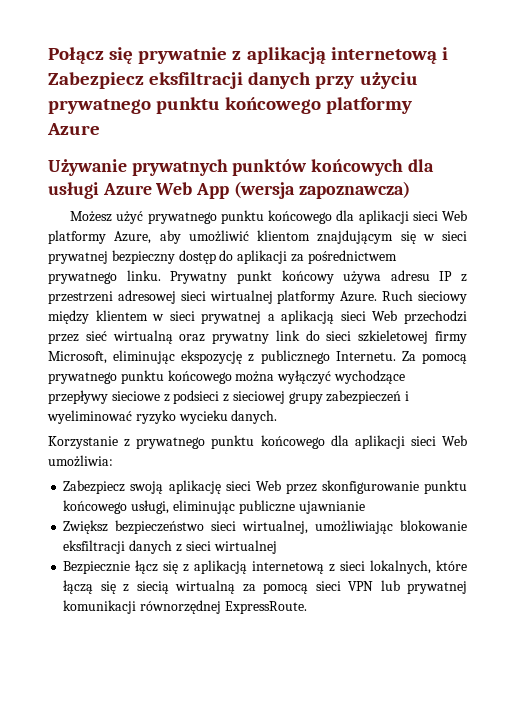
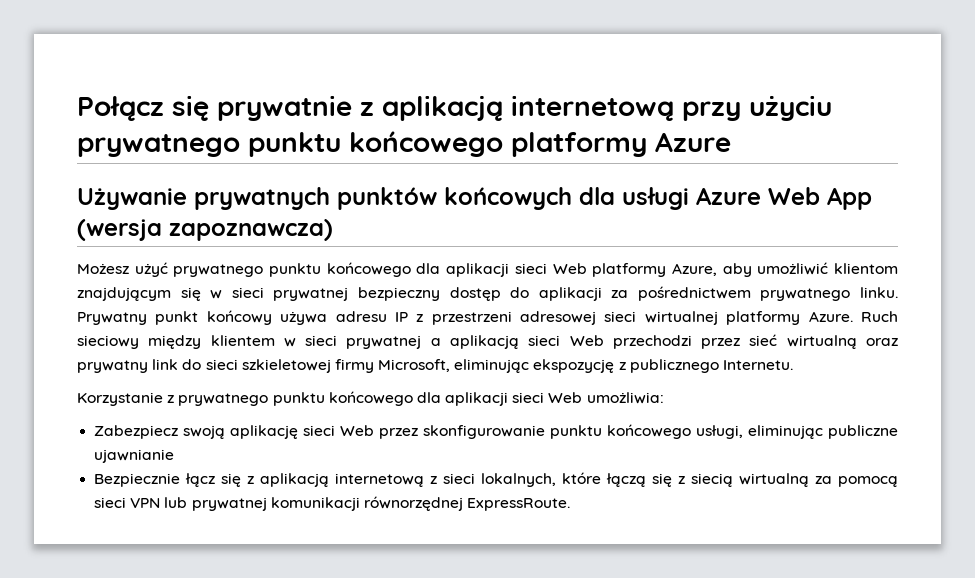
[441,47,448,60] [48,72,312,89] i Zabezpiecz eksfiltracji danych -> (674, 108) none
[401,351,467,364] [48,370,405,384] [48,390,410,404] [47,410,278,424] Za pomocą prywatnego punktu końcowego można wyłączyć wychodzące przepływy sieciowe z podsieci z sieciowej grupy zabezpieczeń i wyeliminować ryzyko wycieku danych. -> (794, 365) none
[63,520,468,534] [63,540,277,554] // Zwiększ bezpieczeństwo sieci wirtualnej, umożliwiając blokowanie eksfiltracji danych z sieci wirtualnej -> (175, 456) none

